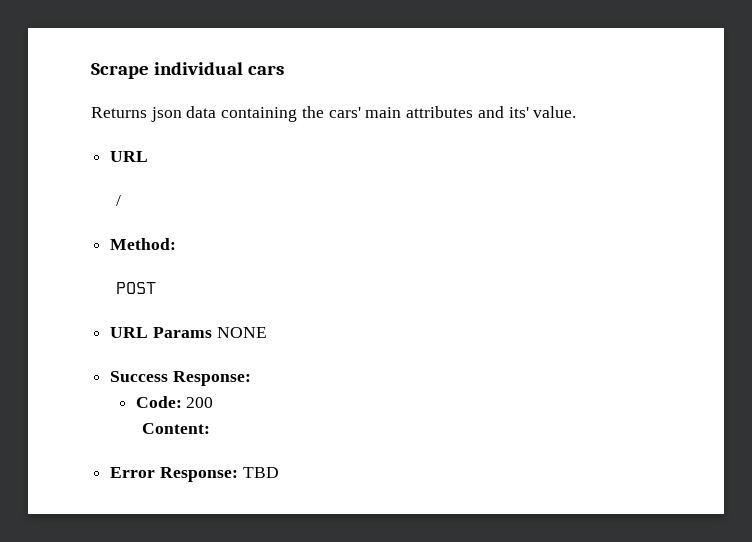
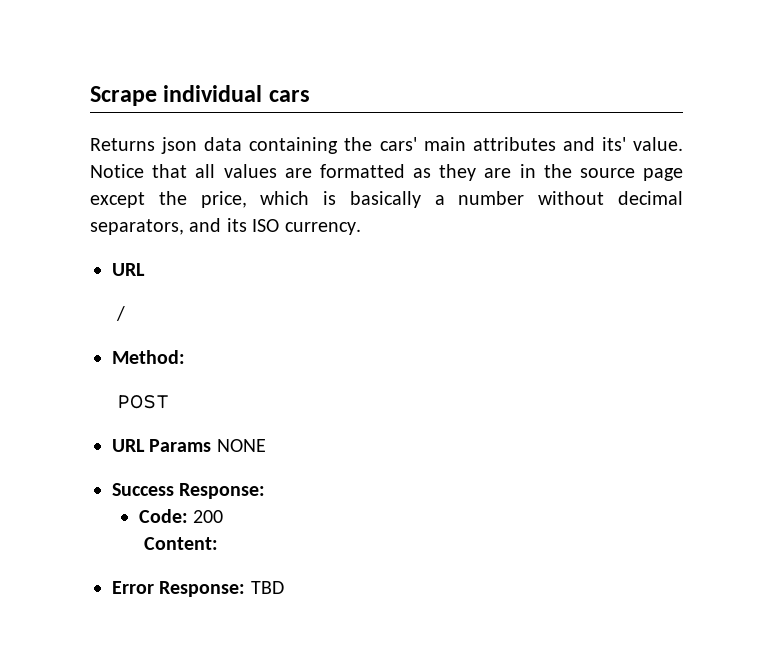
(577, 112) none -> [90,164,684,181] [90,191,683,208] [90,218,361,235] Notice that all values are formatted as they are in the source page except the price, which is basically a number without decimal separators, and its ISO currency.

